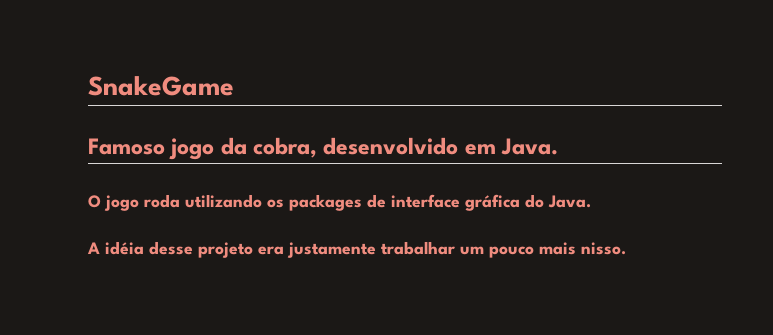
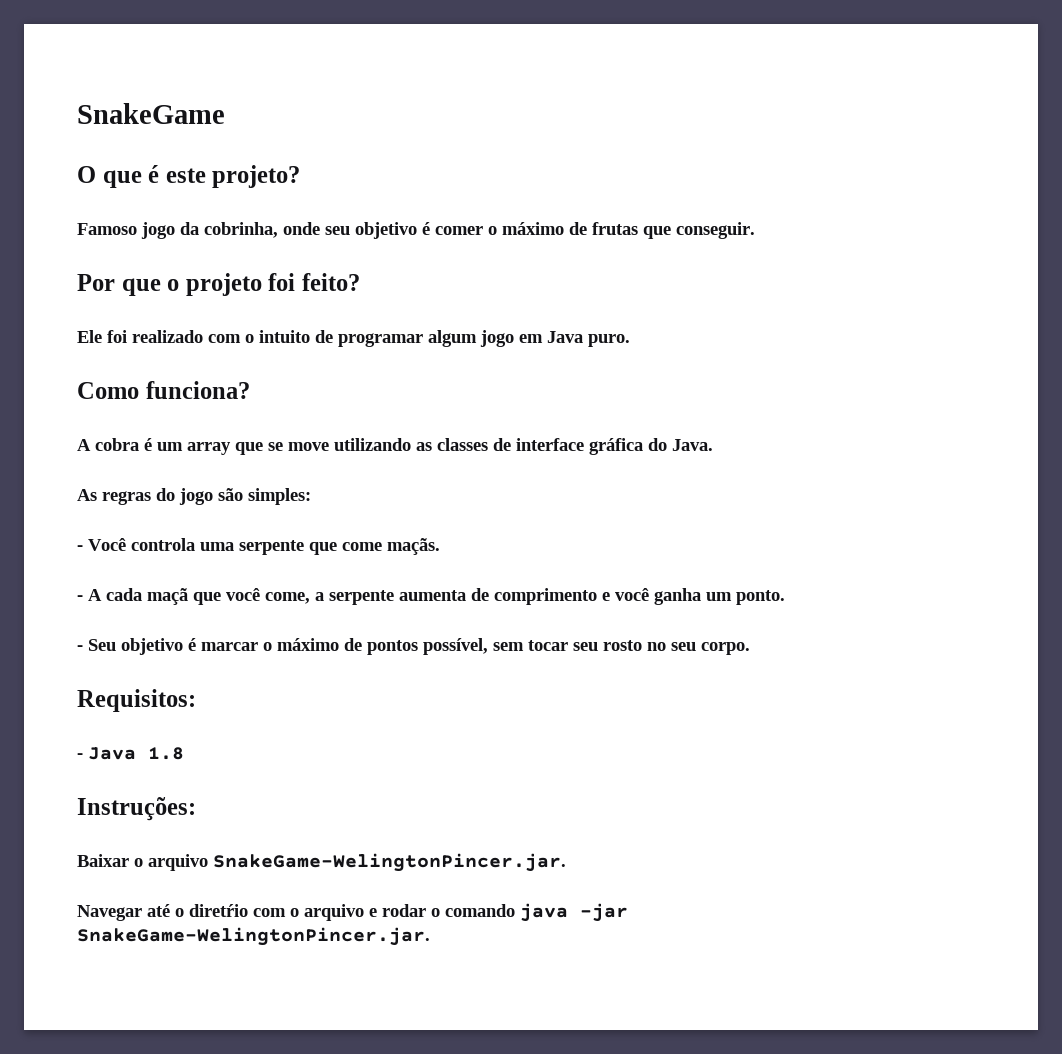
[88,137,559,160] [88,194,362,211] Famoso jogo da cobra, desenvolvido em Java. // O jogo roda utilizando os packages -> [77,165,301,188] [77,222,755,239] [77,273,361,296] [77,330,630,347] [77,381,250,399] [77,438,488,455] O que é este projeto? // Famoso jogo da cobrinha, onde seu objetivo é comer o máximo de frutas que conseguir. // Por que o projeto foi feito? // Ele foi realizado com o intuito de programar algum jogo em Java puro. // Como funciona? // A cobra é um array que se move utilizando as classes
[87,241,626,258] A idéia desse projeto era justamente trabalhar um pouco mais nisso. -> [77,488,311,505] [77,538,440,555] [77,588,785,605] [77,638,750,655] [77,689,196,712] [77,747,184,760] [77,797,196,821] [77,853,566,872] [77,903,628,922] [77,927,430,946] As regras do jogo são simples: // - Você controla uma serpente que come maçãs. // - A cada maçã que você come, a serpente aumenta de comprimento e você ganha um ponto. // - Seu objetivo é marcar o máximo de pontos possível, sem tocar seu rosto no seu corpo. // Requisitos: // - Java 1.8 // Instruções: // Baixar o arquivo SnakeGame-WelingtonPincer.jar. // Navegar até o diretŕio com o arquivo e rodar o comando java -jar SnakeGame-WelingtonPincer.jar.

